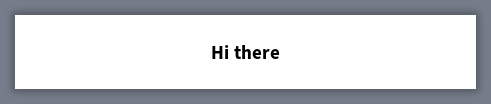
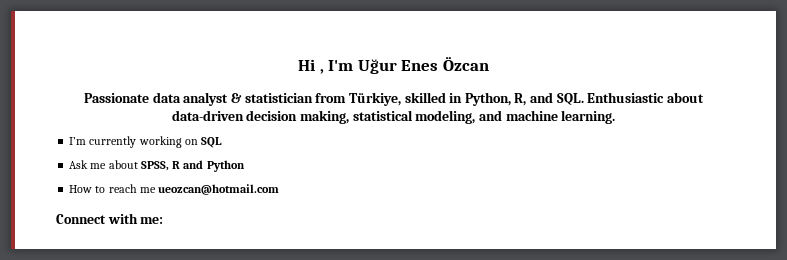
[234,45,281,59] there -> [319,57,489,74] [83,92,705,106] [171,110,616,124] [69,136,223,148] [69,160,245,172] [69,184,280,195] [56,213,164,224] , I'm Uğur Enes Özcan // Passionate data analyst & statistician from Türkiye, skilled in Python, R, and SQL. Enthusiastic about data-driven decision making, statistical modeling, and machine learning. // I’m currently working on SQL // Ask me about SPSS, R and Python // How to reach me ueozcan@hotmail.com // Connect with me:

